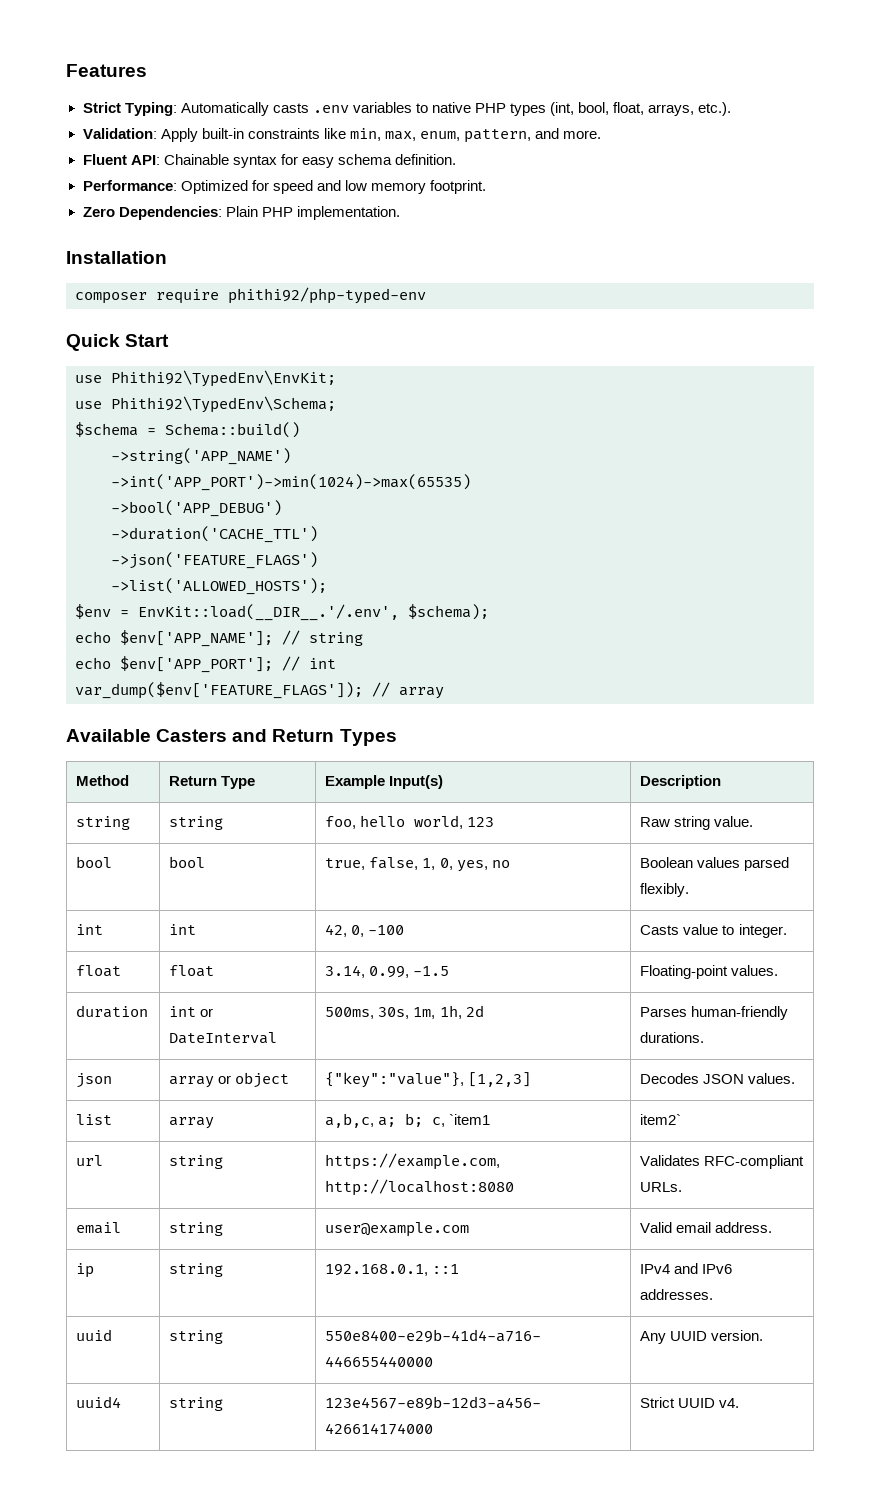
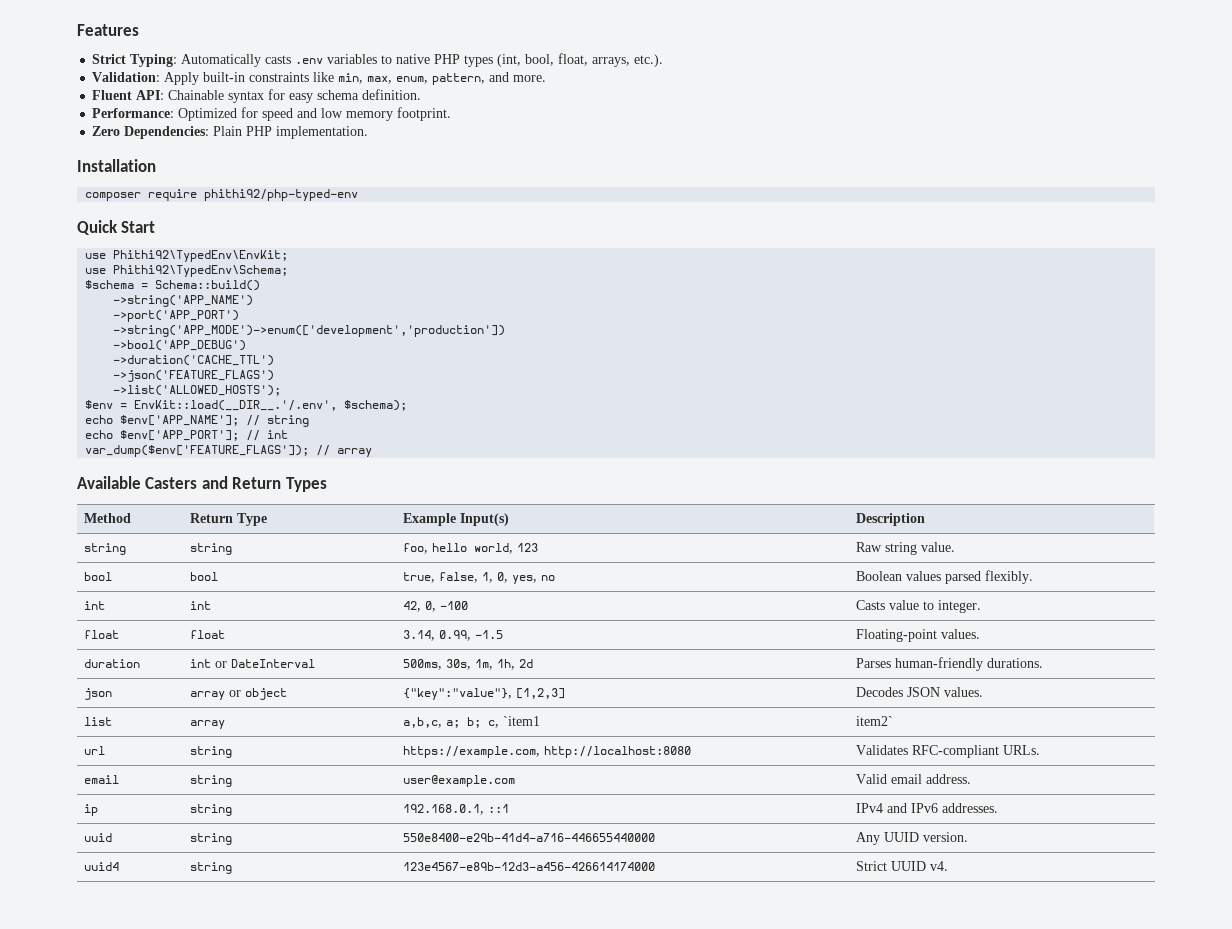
[111,474,471,491] ->int('APP_PORT')->min(1024)->max(65535) -> [113,310,240,322] [113,325,506,337] ->port('APP_PORT') // ->string('APP_MODE')->enum(['development','production'])

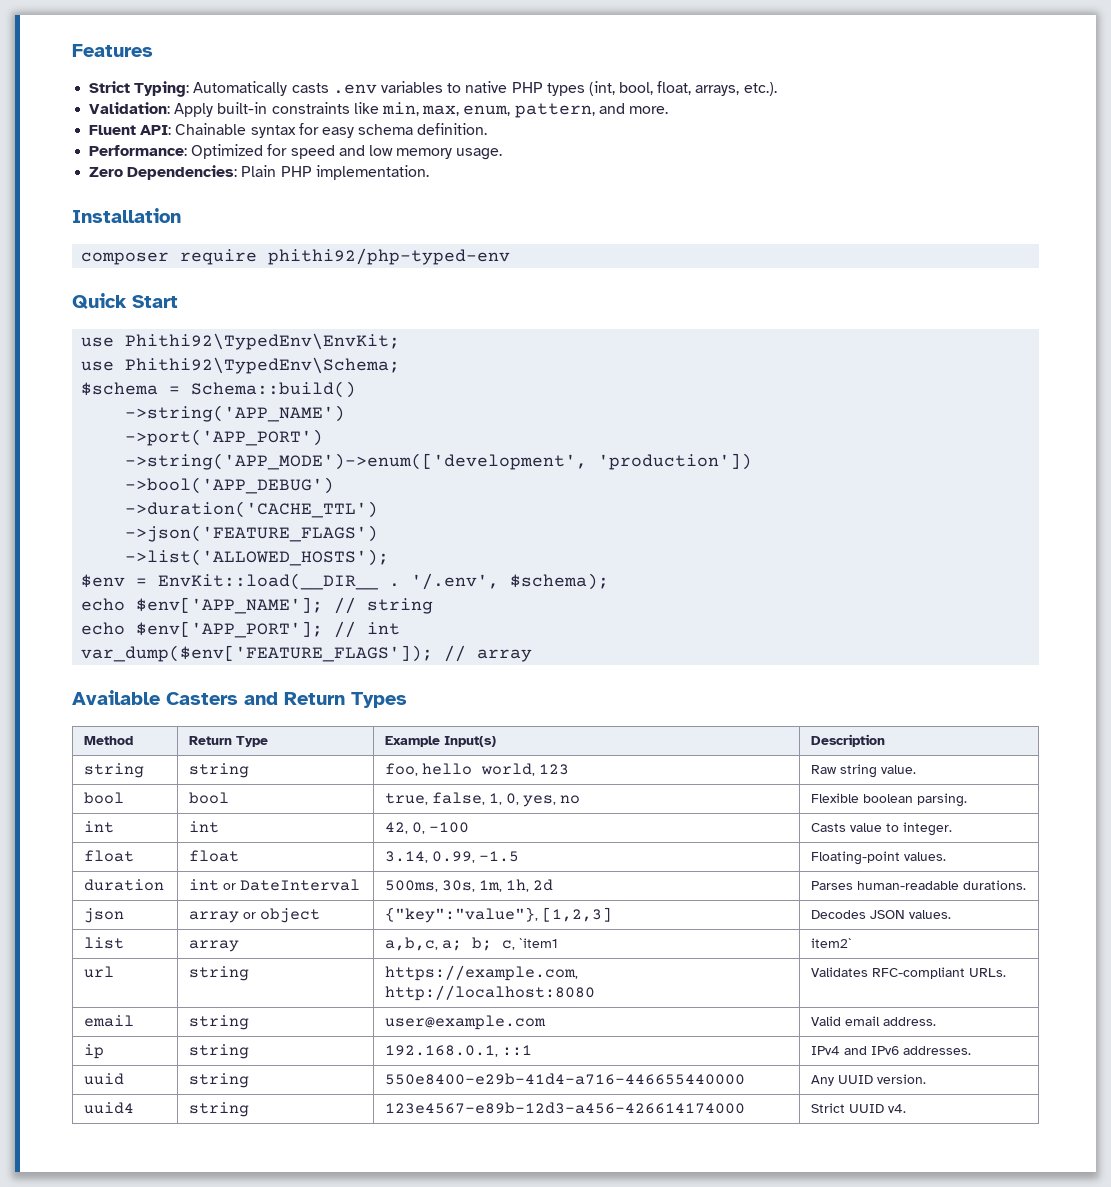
[397,107,452,121] footprint. -> [456,148,503,160] usage.
[113,325,506,337] ->string('APP_MODE')->enum(['development','production']) -> [125,453,753,470] ->string('APP_MODE')->enum(['development', 'production'])
[134,400,338,411] EnvKit::load(__DIR__.'/.env', -> [158,573,500,590] EnvKit::load(__DIR__ . '/.env',
[856,570,1034,584] Boolean values parsed flexibly. -> [811,793,968,807] Flexible boolean parsing.
[895,657,984,671] human-friendly -> [857,881,960,890] human-readable

